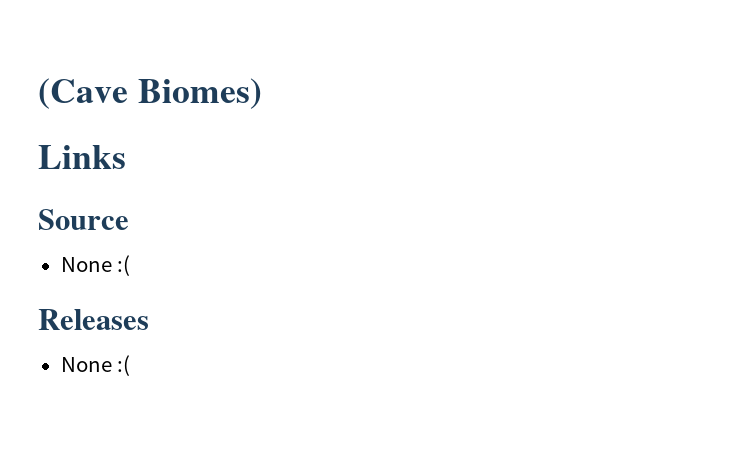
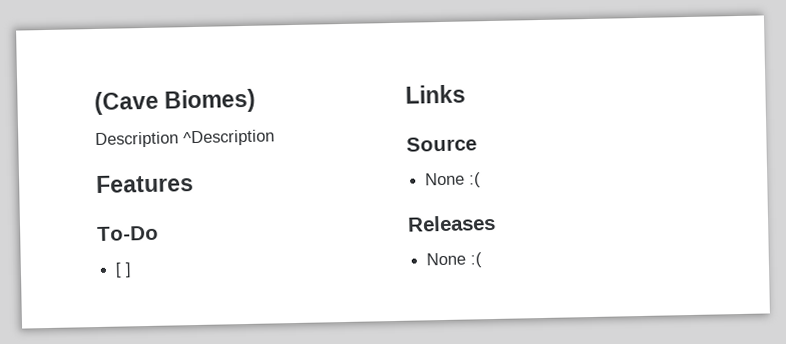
(262, 93) none -> [95,129,275,149] [96,174,194,194] [97,225,159,241] [115,262,133,278] // Description ^Description // Features // To-Do // [ ]

